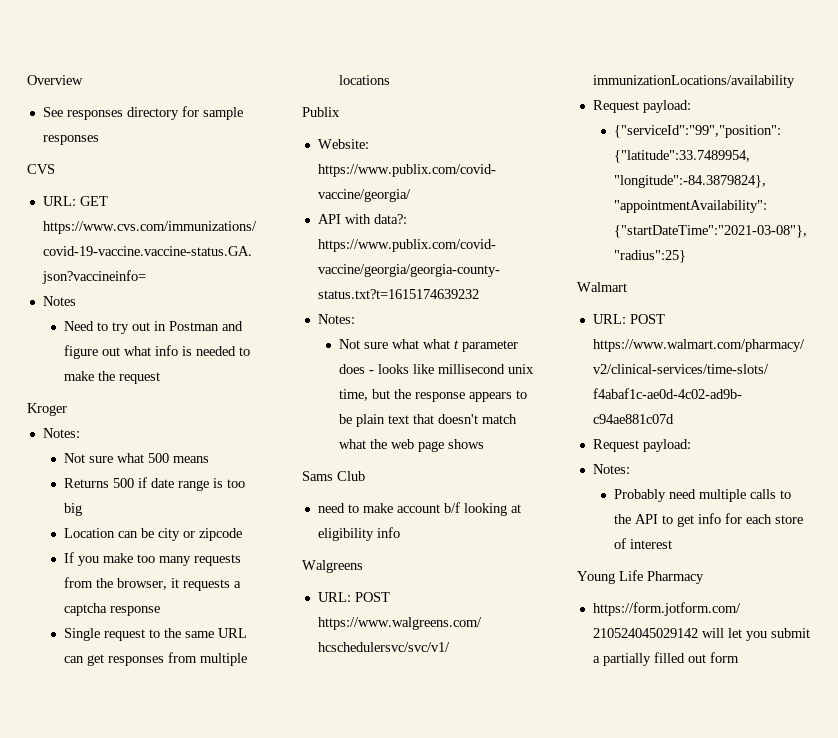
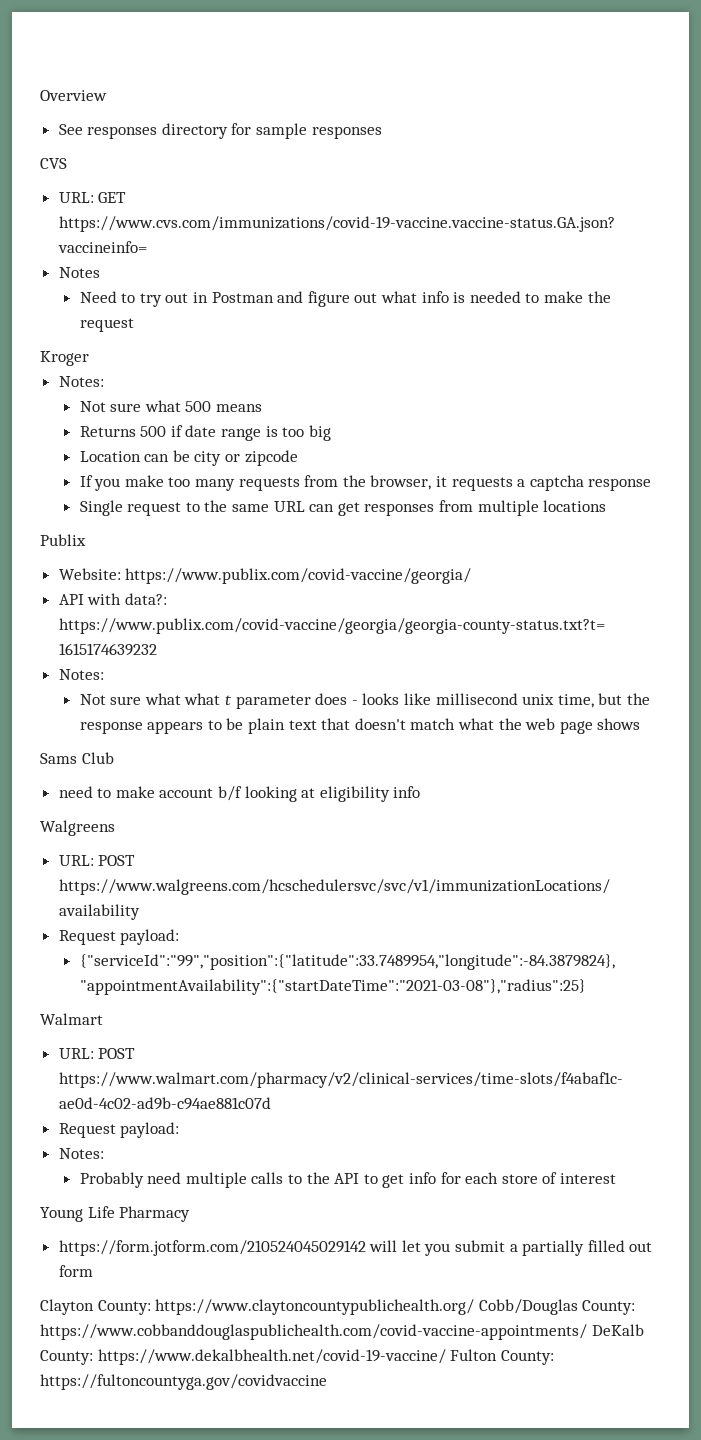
(739, 657) none -> [40,1299,636,1315] [40,1324,644,1340] [40,1349,554,1365] [40,1374,327,1390] // Clayton County: https://www.claytoncountypublichealth.org/ Cobb/Douglas County: https://www.cobbanddouglaspublichealth.com/covid-vaccine-appointments/ DeKalb County: https://www.dekalbhealth.net/covid-19-vaccine/ Fulton County: https://fultoncountyga.gov/covidvaccine

